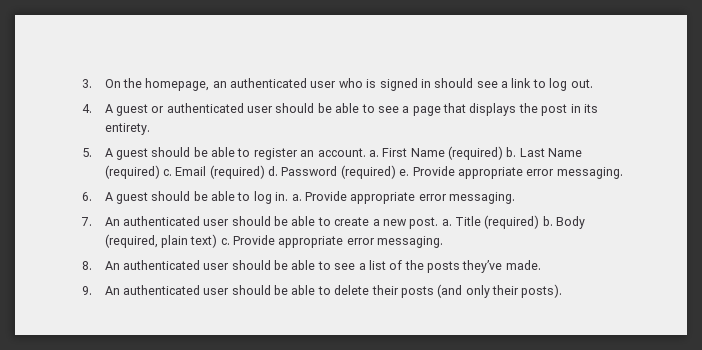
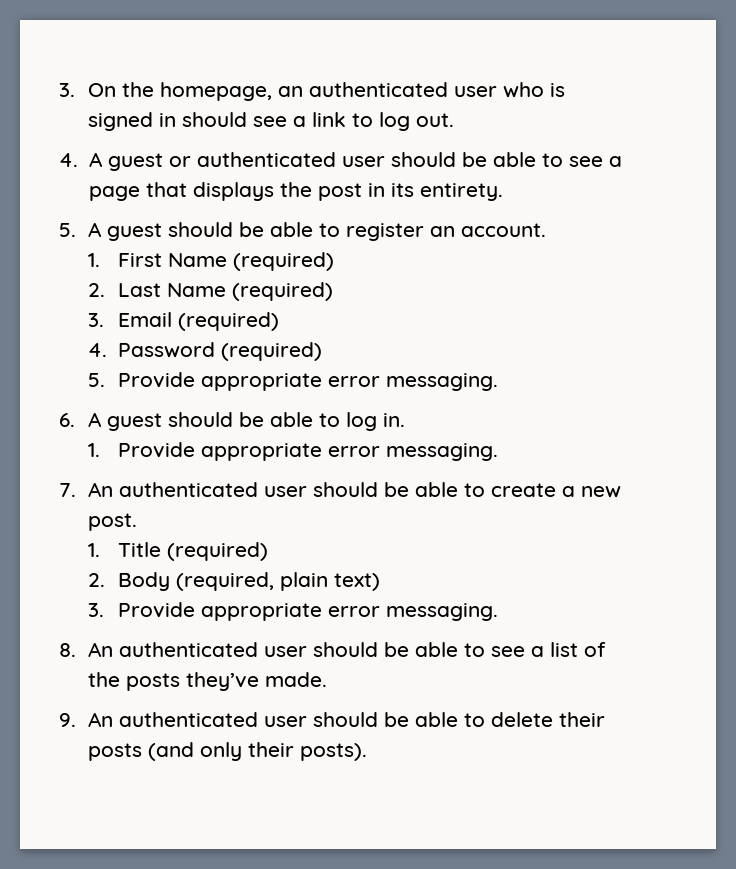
[368,150,379,157] a. -> [88,253,101,267] // 1.
[506,147,517,157] b. -> [88,283,106,297] // 2.
[162,169,172,176] c. -> [88,313,105,327] // 3.
[268,166,279,176] d. -> [88,343,108,357] // 4.
[399,169,410,176] e. -> [88,373,106,387] // 5.
[291,194,302,201] a. -> [88,443,101,457] // 1.
[441,219,452,226] a. -> [88,543,101,557] // 1.
[542,216,553,226] b. -> [88,573,106,587] // 2.
[220,238,230,245] c. -> [88,603,105,617] // 3.

